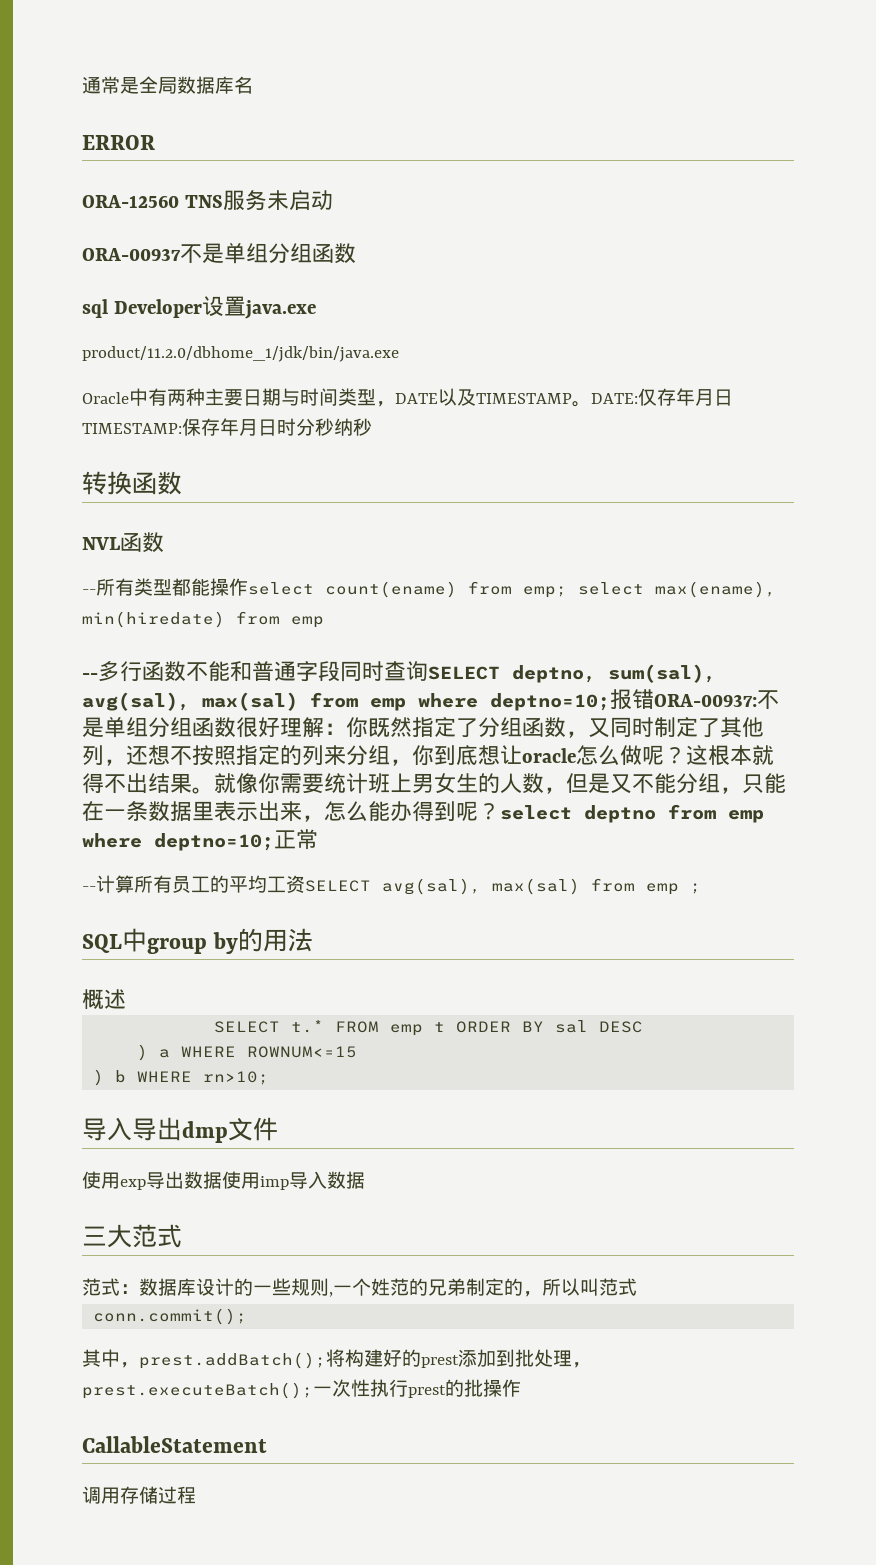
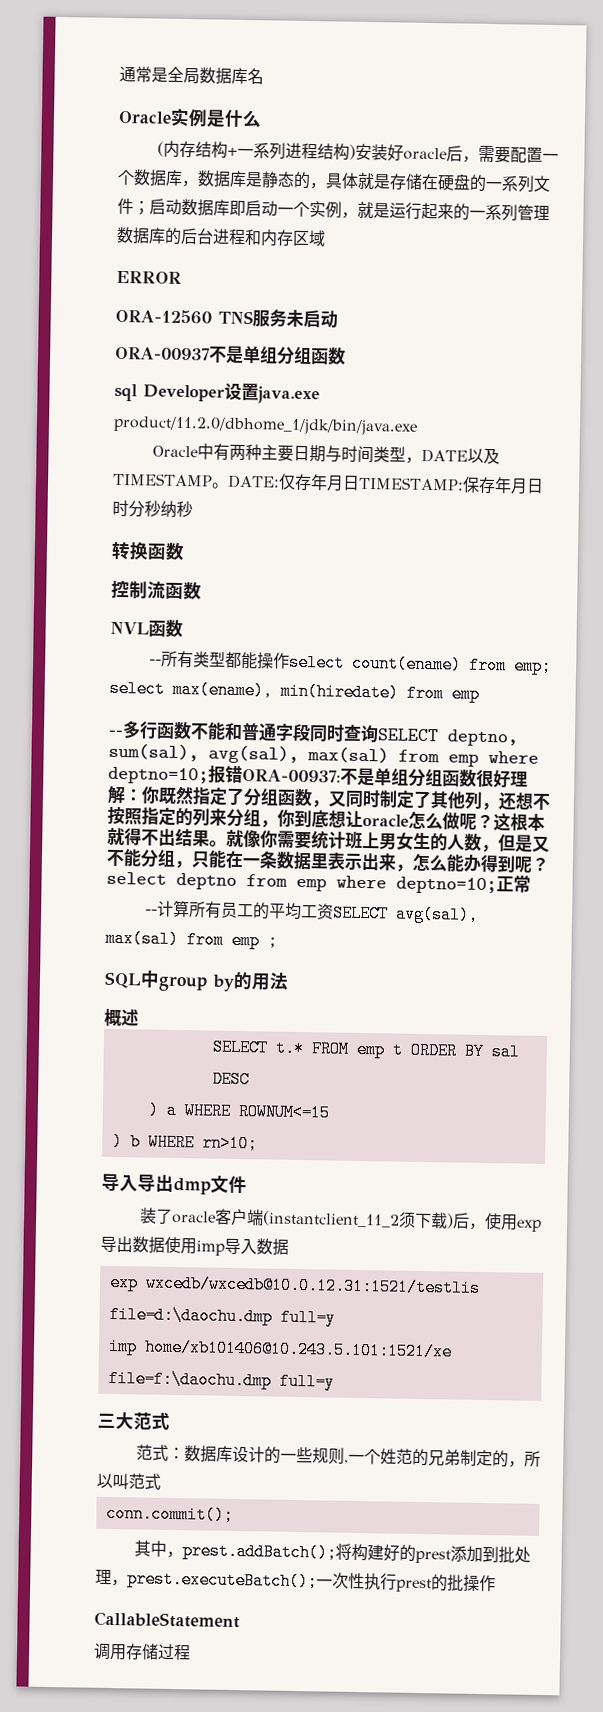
(253, 85) none -> [118,107,262,128] [156,140,559,164] [117,169,551,193] [117,197,550,222] [116,226,326,247] // Oracle实例是什么 // (内存结构+一系列进程结构)安装好oracle后，需要配置一个数据库，数据库是静态的，具体就是存储在硬盘的一系列文件；启动数据库即启动一个实例，就是运行起来的一系列管理数据库的后台进程和内存区域
(182, 483) none -> [111,579,202,600] // 控制流函数
(278, 1129) none -> [139,1207,486,1231] 装了oracle客户端(instantclient_11_2须下载)后，
(365, 1180) none -> [108,1273,481,1297] [108,1305,336,1327] [107,1337,453,1361] [107,1369,335,1391] // exp wxcedb/wxcedb@10.0.12.31:1521/testlis file=d:\daochu.dmp full=y // imp home/xb101406@10.243.5.101:1521/xe file=f:\daochu.dmp full=y

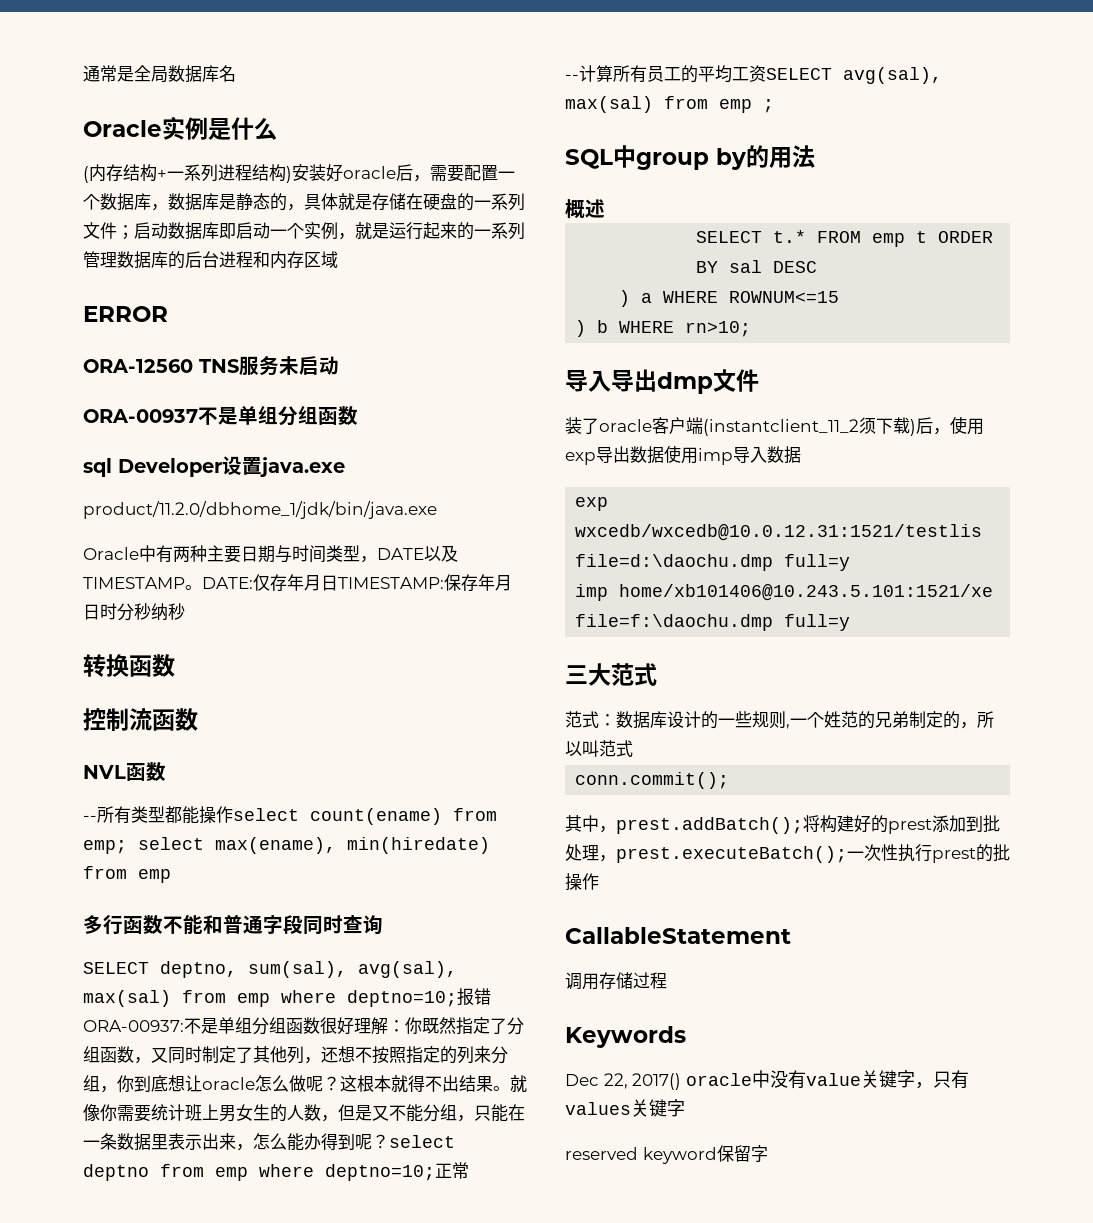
[108,729,124,737] -- -> (171, 876) none
(379, 733) none -> (383, 925) //
(191, 1652) none -> [565,1026,686,1048] [565,1070,969,1090] [565,1099,685,1117] [565,1145,768,1164] // Keywords // Dec 22, 2017() oracle中没有value关键字，只有values关键字 // reserved keyword保留字

